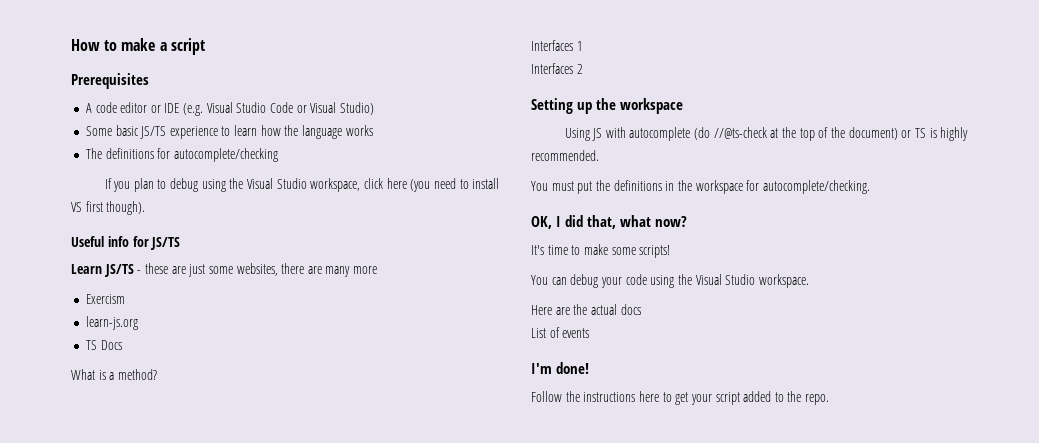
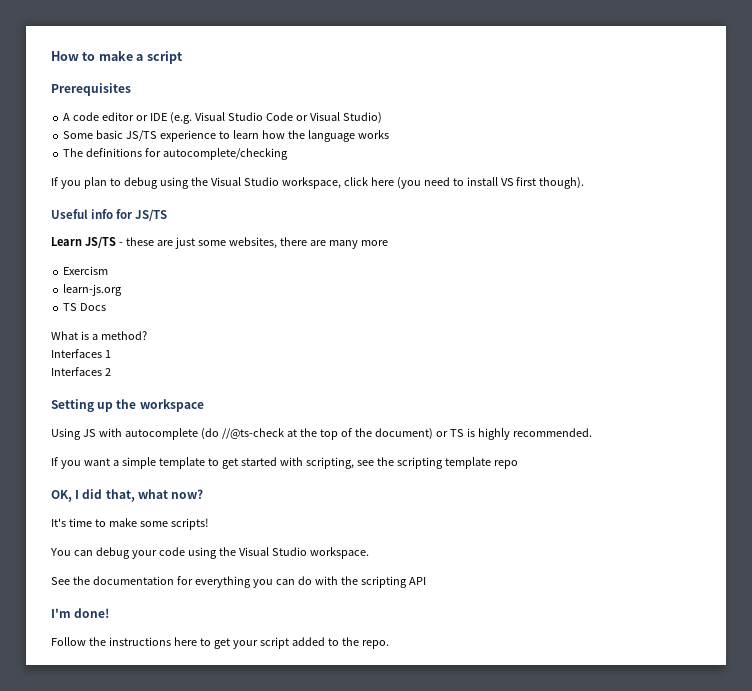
[531,180,870,194] You must put the definitions in the workspace for autocomplete/checking. -> [51,457,518,469] If you want a simple template to get started with scripting, see the scripting template repo
[531,304,641,315] [531,327,590,338] Here are the actual docs // List of events -> [51,576,426,588] See the documentation for everything you can do with the scripting API

